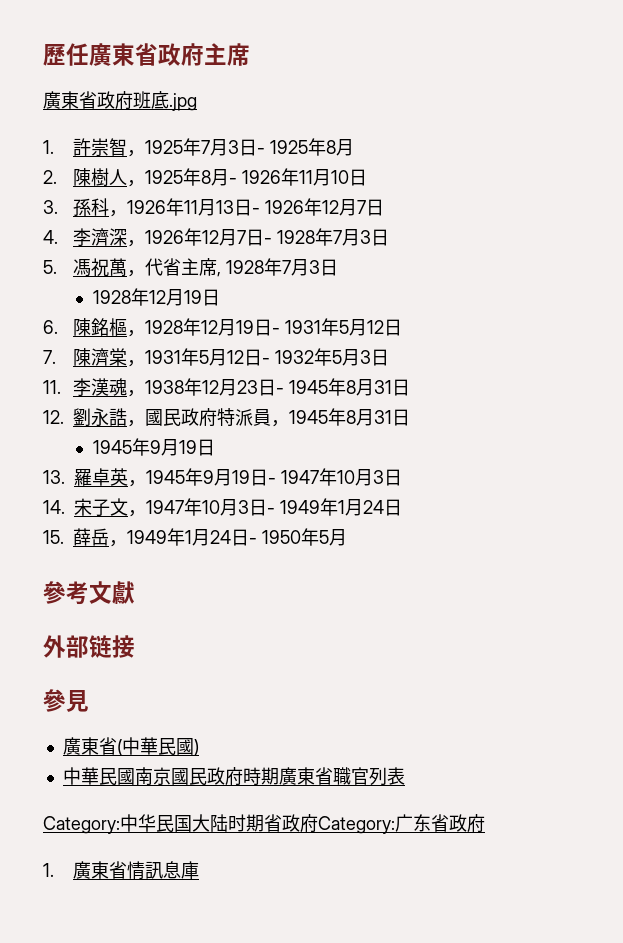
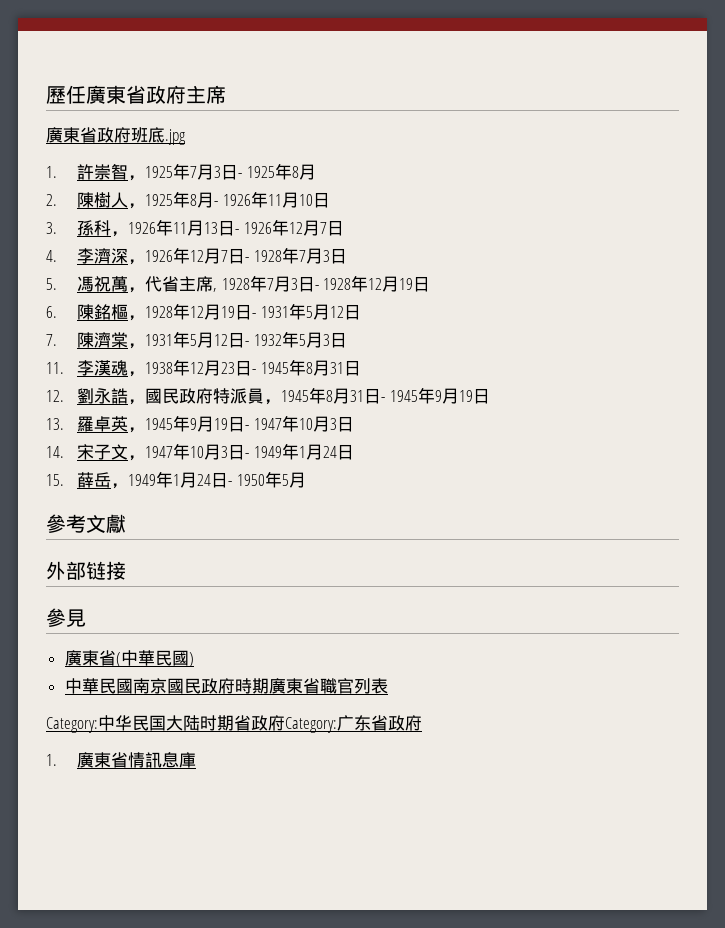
(338, 267) // -> [314,285,319,290] -
(410, 417) // -> [381,397,386,402] -

